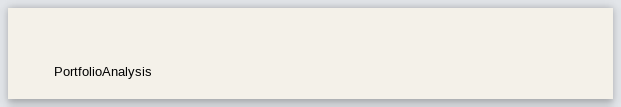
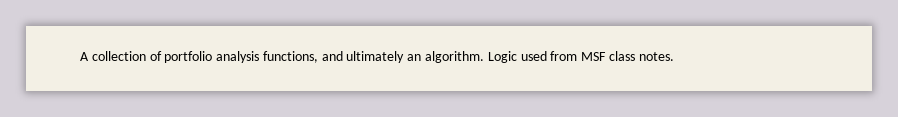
[54,67,152,79] PortfolioAnalysis -> [80,51,674,63] A collection of portfolio analysis functions, and ultimately an algorithm. Logic used from MSF class notes.

